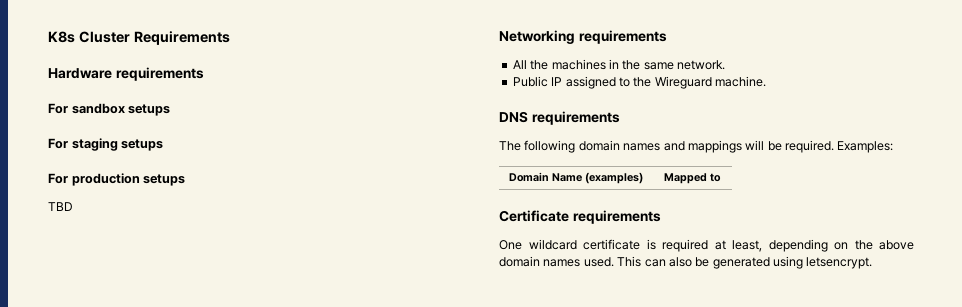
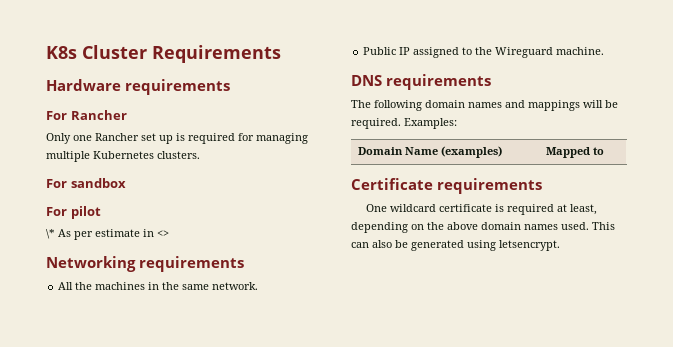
[71,103,171,116] [48,138,164,151] [48,173,186,186] [48,202,73,211] sandbox setups // For staging setups // For production setups // TBD -> [70,110,127,120] [46,133,308,144] [46,151,200,162] [46,178,126,188] [46,206,101,219] [46,229,169,240] Rancher // Only one Rancher set up is required for managing multiple Kubernetes clusters. // For sandbox // For pilot // \* As per estimate in <>

